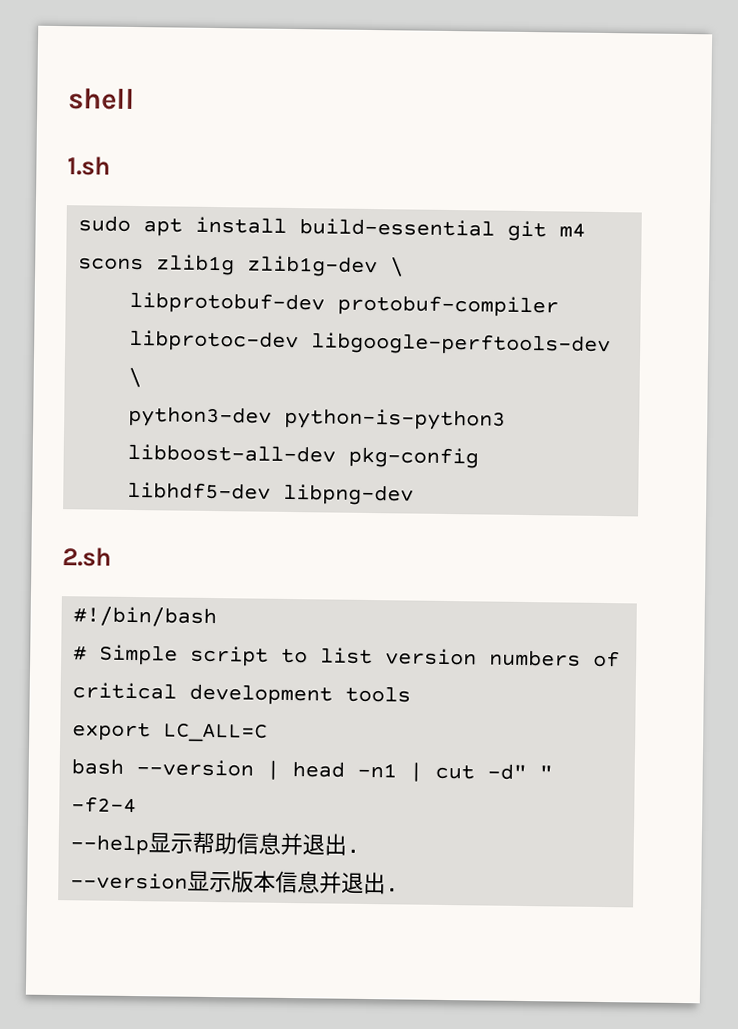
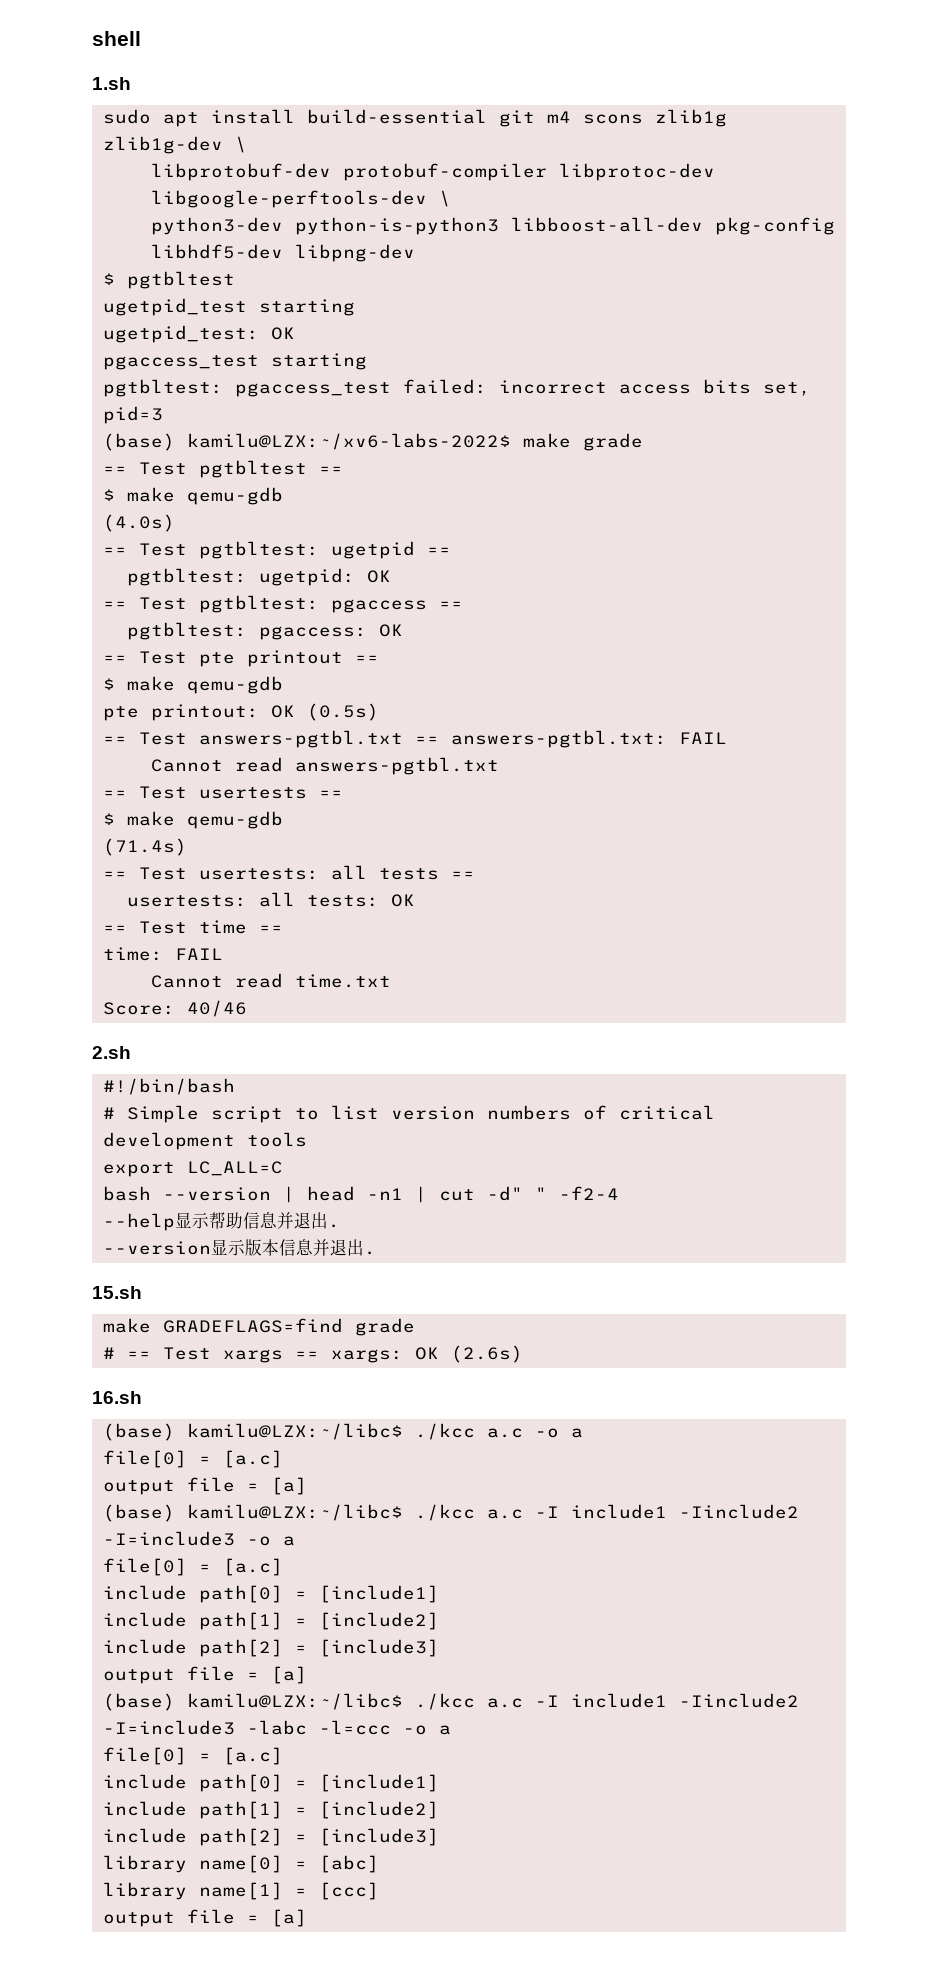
(415, 494) none -> [102,271,235,289] [102,298,355,316] [102,325,295,343] [102,353,367,370] [102,379,811,397] [102,406,163,424] [102,433,643,451] [102,460,343,478] [102,487,283,505] [102,514,175,532] [102,541,451,559] [126,568,391,586] [102,595,463,613] [126,622,403,640] [102,650,379,667] [102,676,283,694] [102,703,379,721] [102,730,727,748] [150,757,499,775] [102,786,343,799] [102,811,283,829] [102,838,187,856] [102,865,475,880] [126,892,415,907] [102,920,283,934] [102,947,223,961] [150,973,391,988] [102,1000,247,1017] // $ pgtbltest // ugetpid_test starting // ugetpid_test: OK // pgaccess_test starting // pgtbltest: pgaccess_test failed: incorrect access bits set, pid=3 // (base) kamilu@LZX:~/xv6-labs-2022$ make grade // == Test pgtbltest == // $ make qemu-gdb // (4.0s) // == Test pgtbltest: ugetpid == // pgtbltest: ugetpid: OK // == Test pgtbltest: pgaccess == // pgtbltest: pgaccess: OK // == Test pte printout == // $ make qemu-gdb // pte printout: OK (0.5s) // == Test answers-pgtbl.txt == answers-pgtbl.txt: FAIL // Cannot read answers-pgtbl.txt // == Test usertests == // $ make qemu-gdb // (71.4s) // == Test usertests: all tests == // usertests: all tests: OK // == Test time == // time: FAIL // Cannot read time.txt // Score: 40/46
(400, 890) none -> [92,1286,142,1299] [102,1318,415,1336] [102,1345,523,1363] [92,1391,142,1404] [102,1423,583,1441] [102,1450,283,1468] [102,1477,307,1495] [102,1504,799,1522] [102,1531,295,1546] [102,1558,283,1576] [102,1585,439,1603] [102,1612,439,1630] [102,1639,439,1657] [102,1666,307,1684] [102,1693,799,1711] [102,1720,451,1735] [102,1747,283,1765] [102,1774,439,1792] [102,1801,439,1819] [102,1828,439,1846] [102,1855,379,1873] [102,1882,379,1900] [102,1909,307,1927] // 15.sh // make GRADEFLAGS=find grade // # == Test xargs == xargs: OK (2.6s) // 16.sh // (base) kamilu@LZX:~/libc$ ./kcc a.c -o a // file[0] = [a.c] // output file = [a] // (base) kamilu@LZX:~/libc$ ./kcc a.c -I include1 -Iinclude2 -I=include3 -o a // file[0] = [a.c] // include path[0] = [include1] // include path[1] = [include2] // include path[2] = [include3] // output file = [a] // (base) kamilu@LZX:~/libc$ ./kcc a.c -I include1 -Iinclude2 -I=include3 -labc -l=ccc -o a // file[0] = [a.c] // include path[0] = [include1] // include path[1] = [include2] // include path[2] = [include3] // library name[0] = [abc] // library name[1] = [ccc] // output file = [a]

